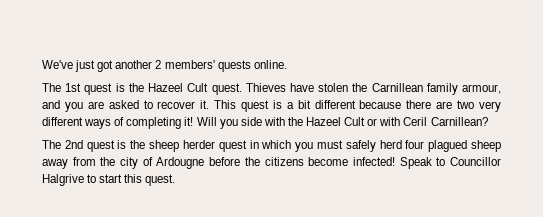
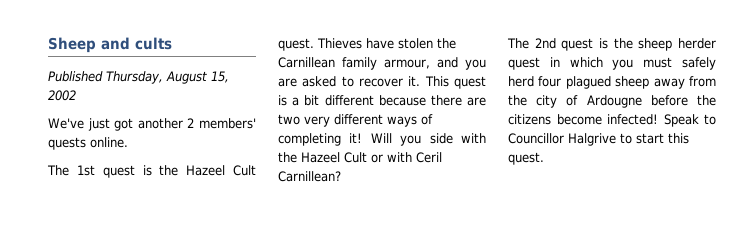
(42, 64) none -> [48,37,172,53] [48,71,229,84] [48,90,76,101] Sheep and cults // Published Thursday, August 15, 2002 //

